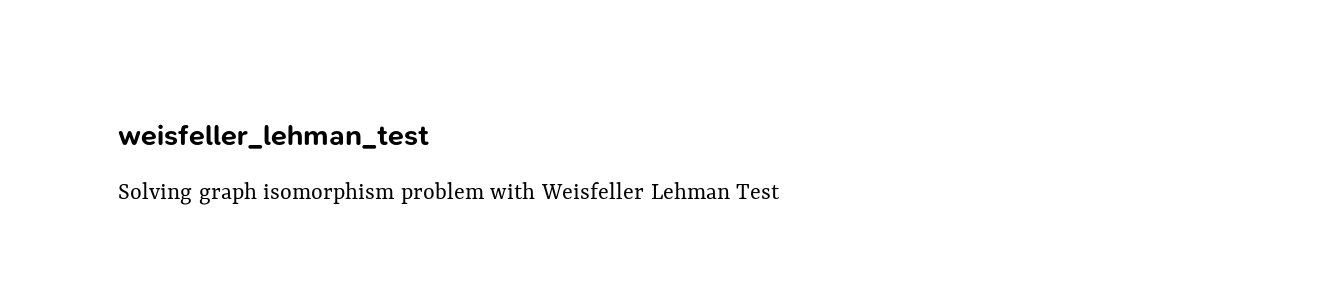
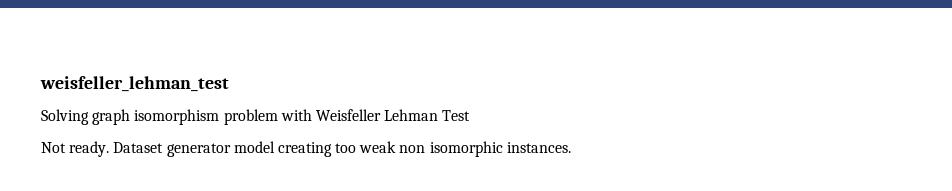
(781, 191) none -> [41,141,571,157] // Not ready. Dataset generator model creating too weak non isomorphic instances.

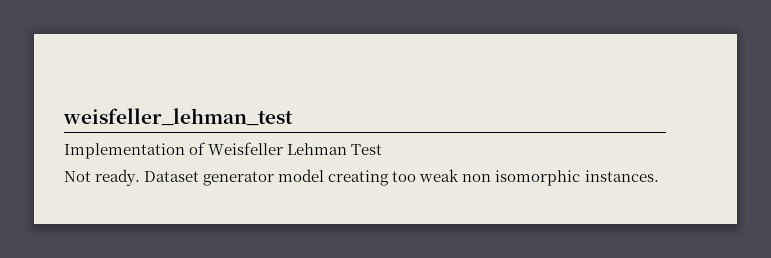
[41,109,312,125] Solving graph isomorphism problem with -> [64,142,206,159] Implementation of

